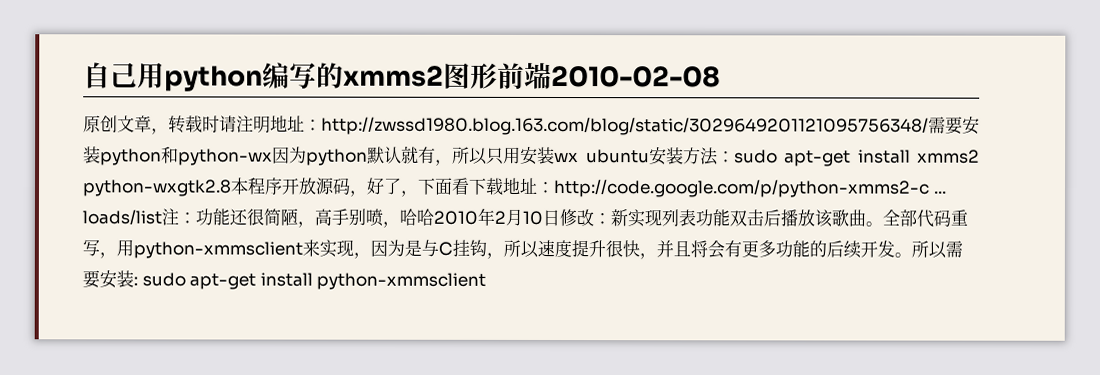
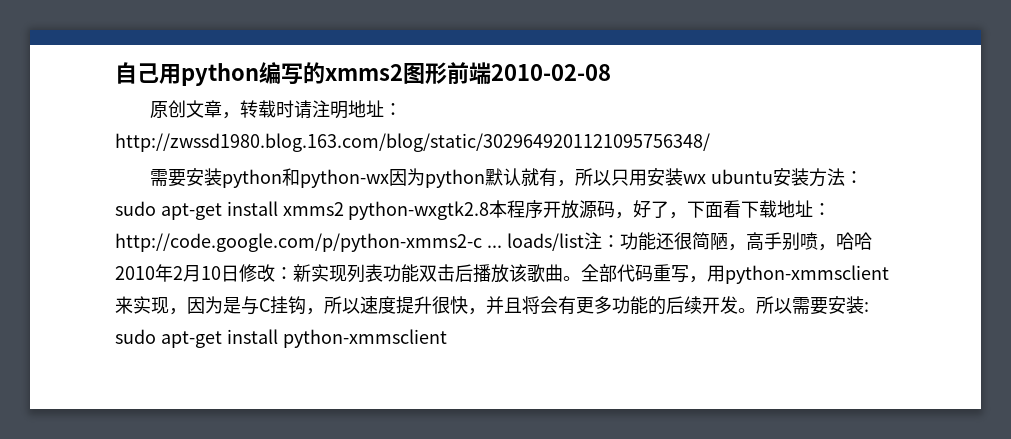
(929, 126) none -> (710, 142) //

